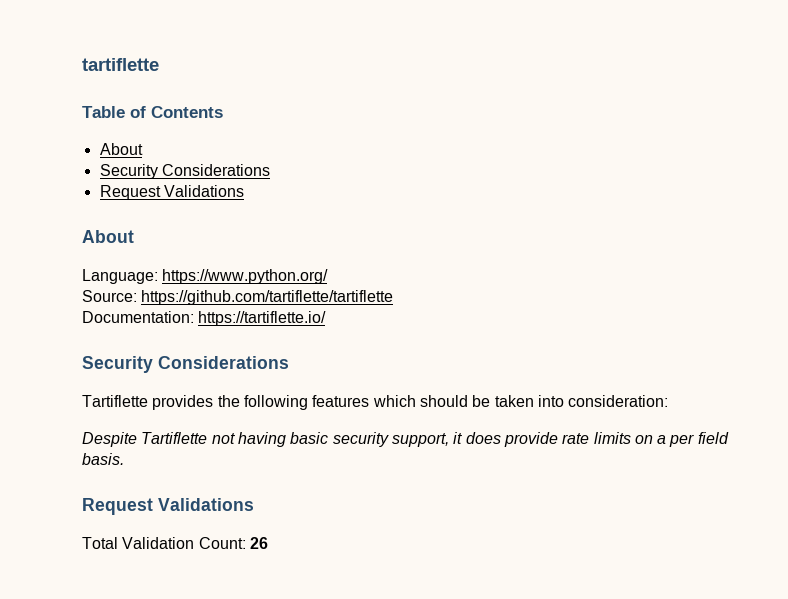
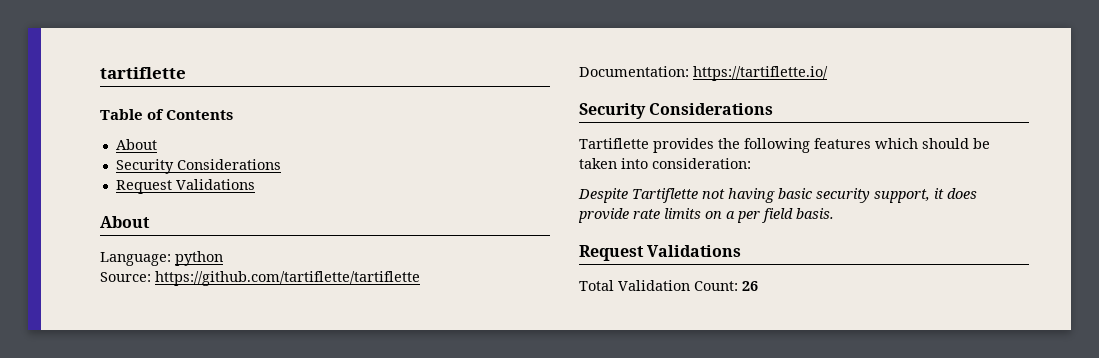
[162,269,329,284] https://www.python.org/ -> [175,251,223,266] python

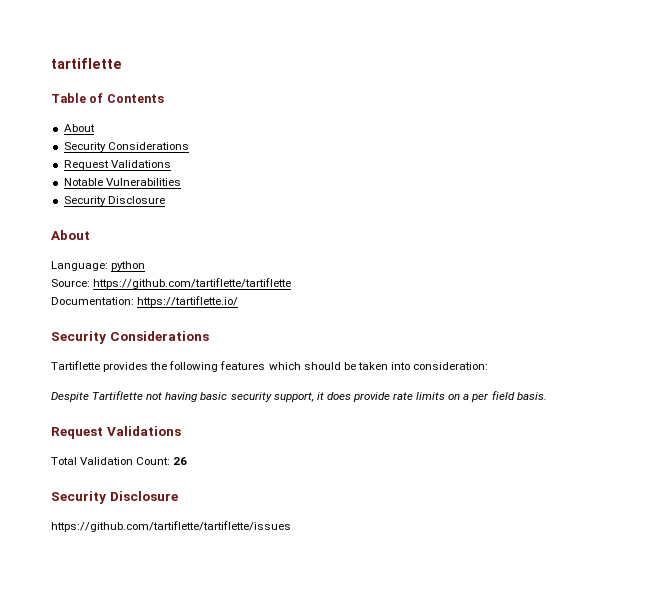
(255, 184) none -> [63,178,181,186] [63,196,165,206] // Notable Vulnerabilities // Security Disclosure
(758, 286) none -> [51,491,178,504] [51,521,291,532] // Security Disclosure // https://github.com/tartiflette/tartiflette/issues

